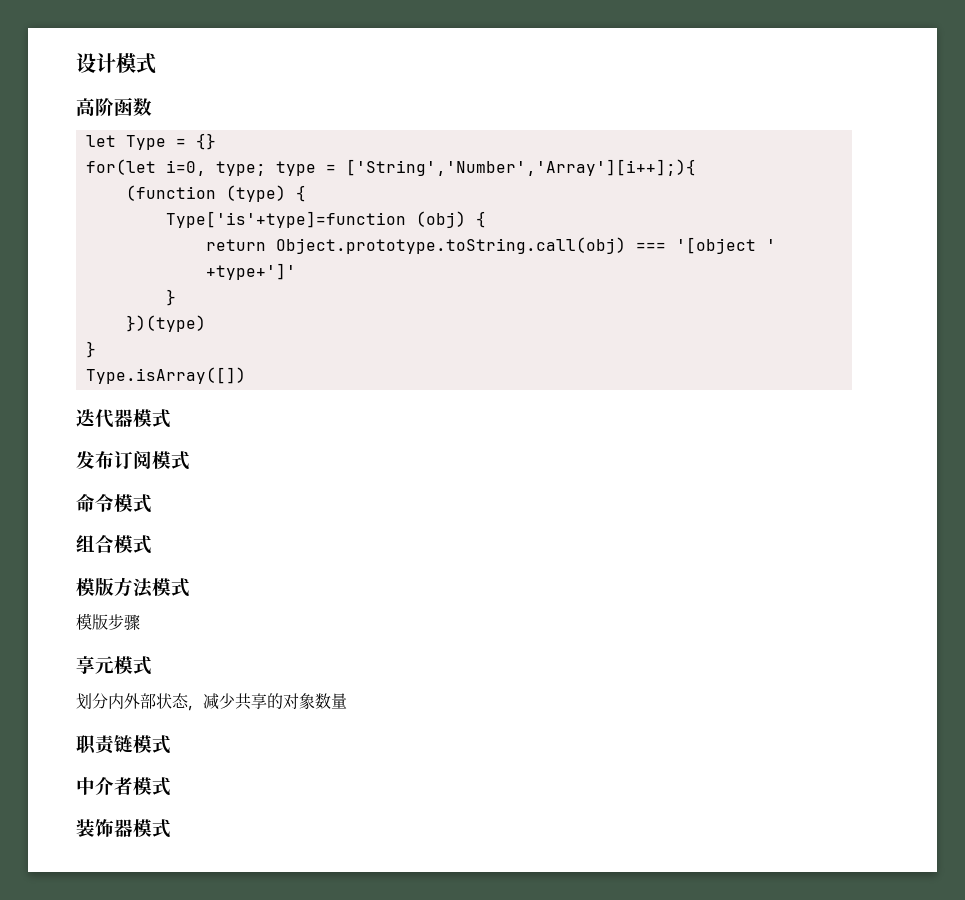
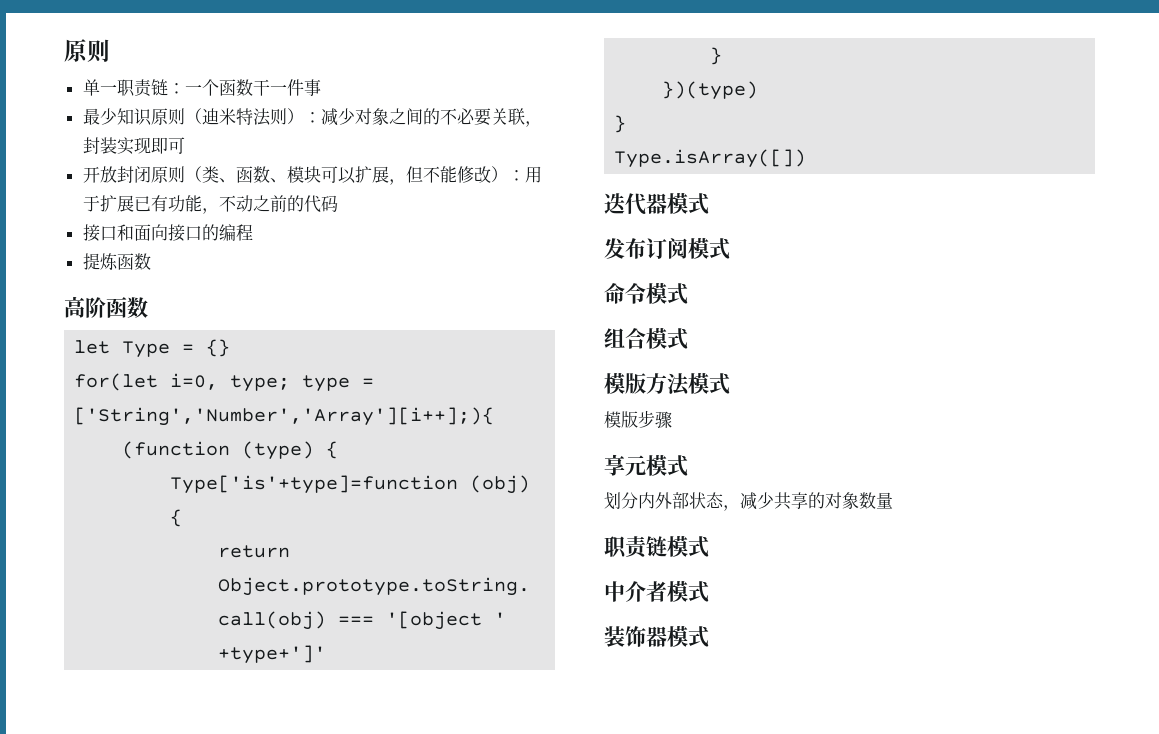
[76,53,156,74] 设计模式 -> [64,39,110,63] [82,79,321,97] [82,108,542,127] [82,137,185,155] [82,166,542,185] [82,195,338,214] [82,224,253,242] [82,253,151,270] 原则 // 单一职责链：一个函数干一件事 // 最少知识原则（迪米特法则）：减少对象之间的不必要关联，封装实现即可 // 开放封闭原则（类、函数、模块可以扩展，但不能修改）：用于扩展已有功能，不动之前的代码 // 接口和面向接口的编程 // 提炼函数

